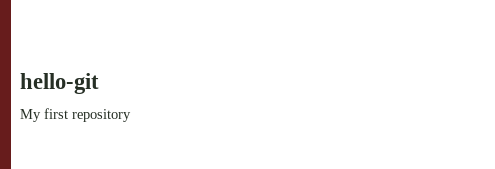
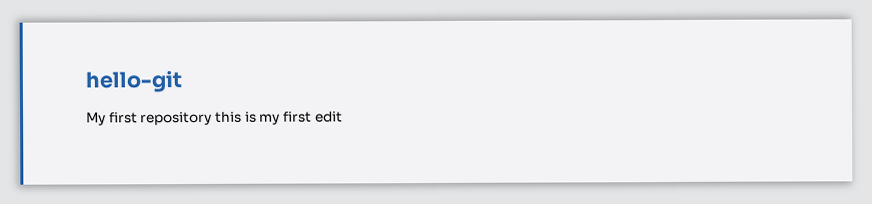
(131, 115) none -> [214,111,343,125] this is my first edit

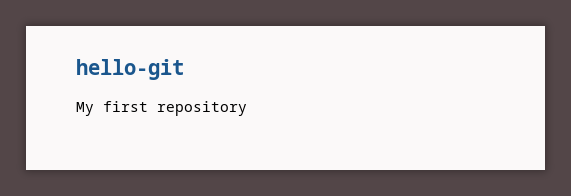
[214,111,343,125] this is my first edit -> (247, 108) none

